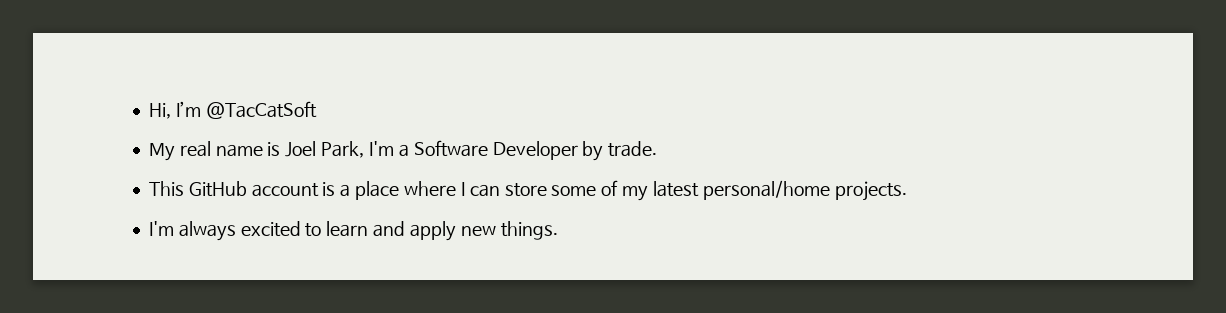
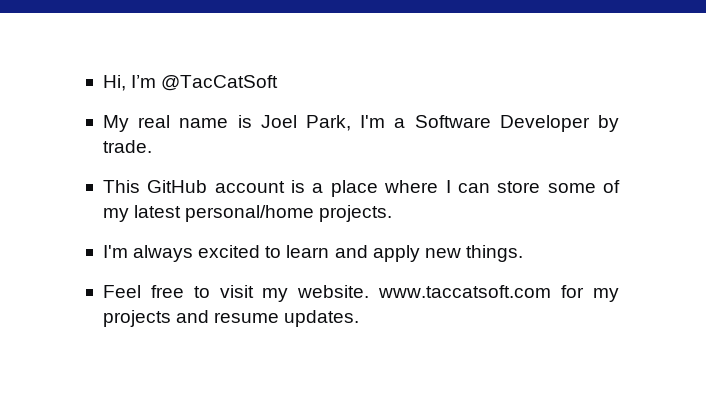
(558, 230) none -> [102,285,619,302] [102,310,360,327] // Feel free to visit my website. www.taccatsoft.com for my projects and resume updates.

